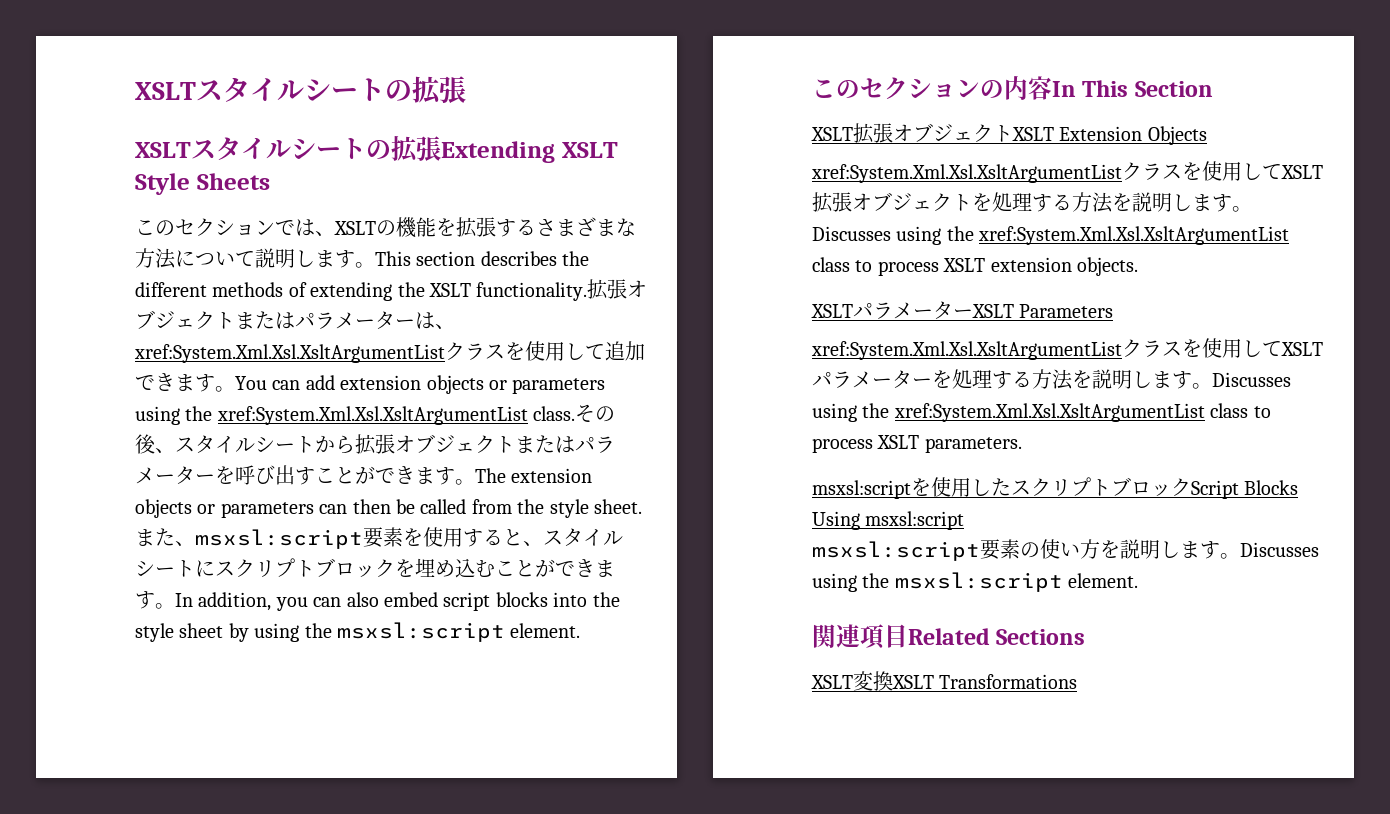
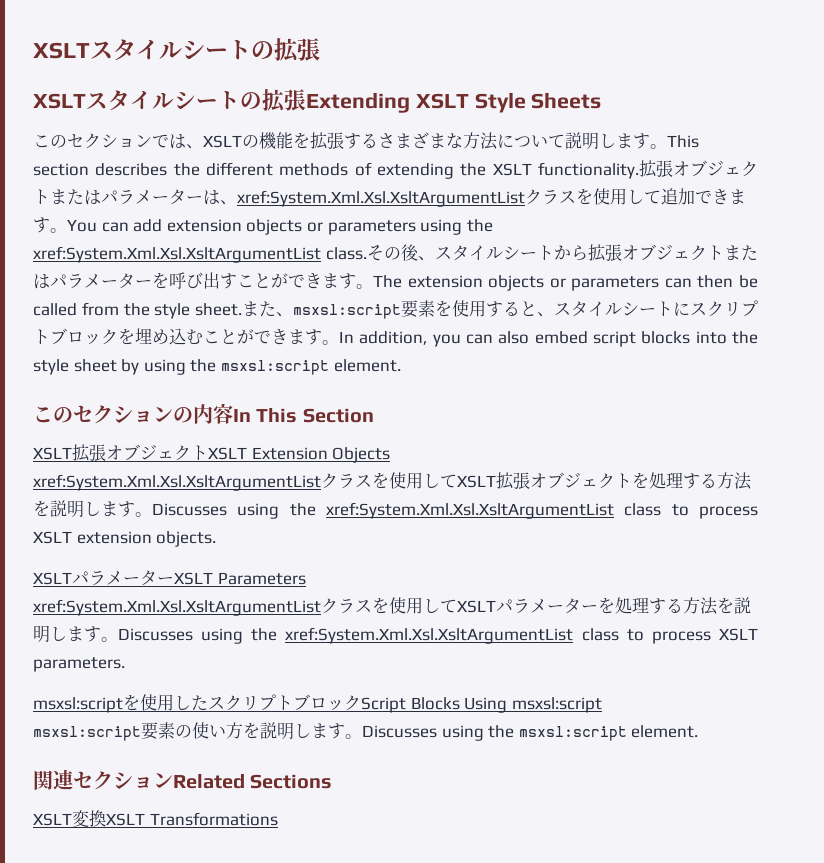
[860,624,908,649] 項目 -> [73,771,173,790] セクション

